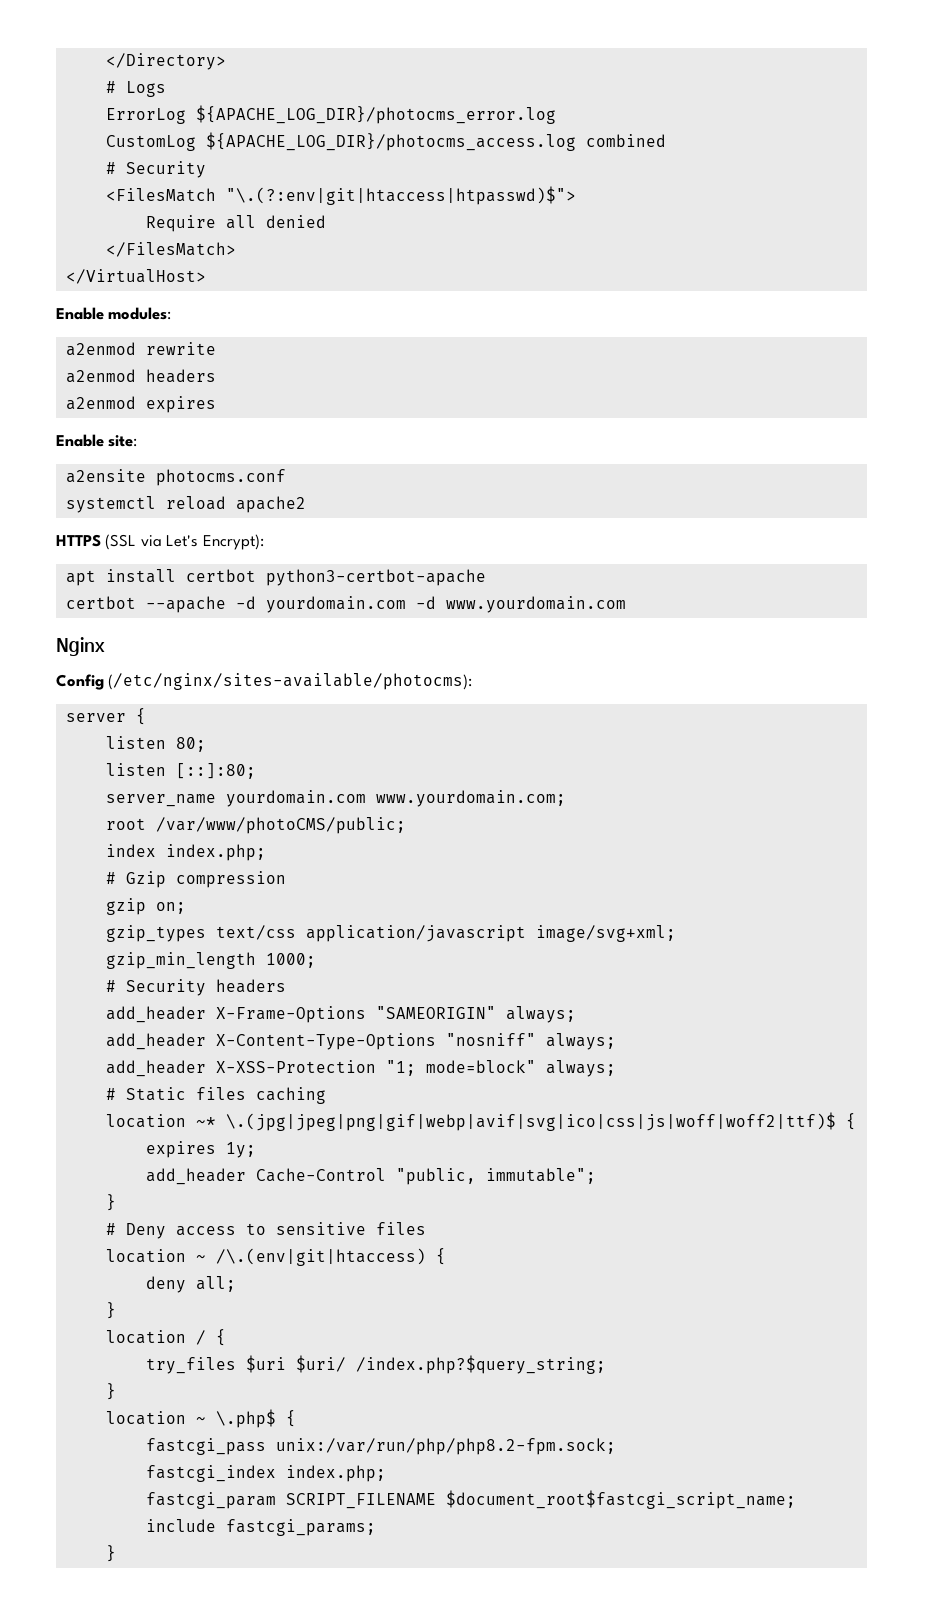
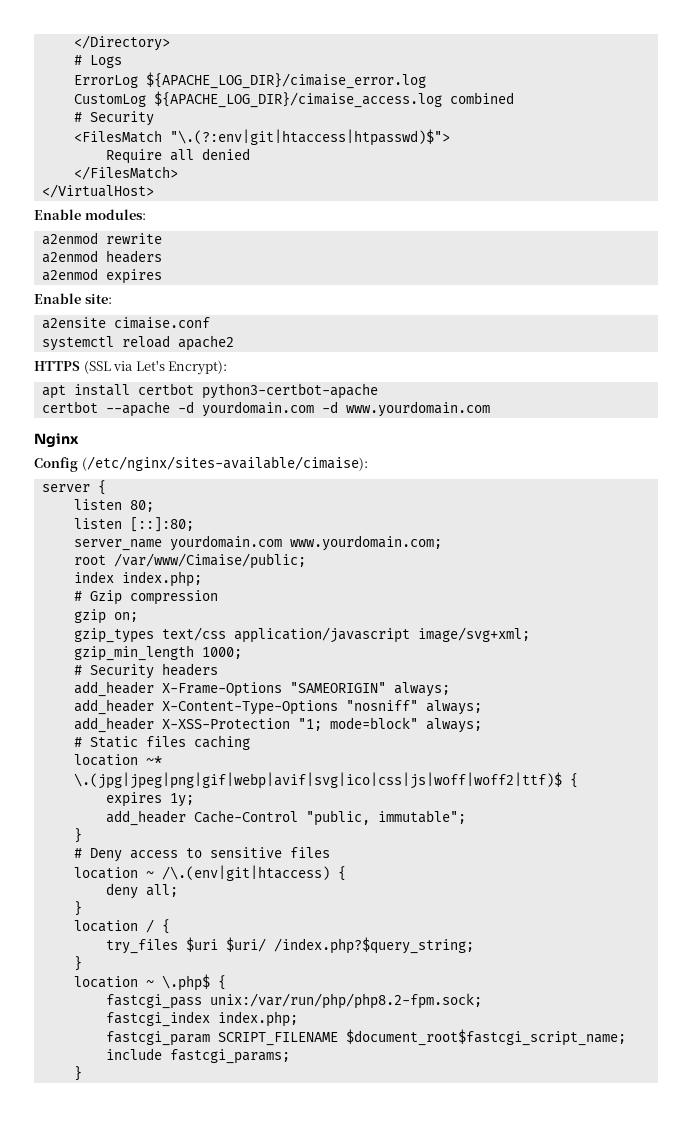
[195,105,556,124] ${APACHE_LOG_DIR}/photocms_error.log -> [145,72,426,89] ${APACHE_LOG_DIR}/cimaise_error.log
[205,132,576,151] ${APACHE_LOG_DIR}/photocms_access.log -> [153,91,442,108] ${APACHE_LOG_DIR}/cimaise_access.log
[155,469,286,486] photocms.conf -> [113,317,210,329] cimaise.conf
[108,673,473,690] (/etc/nginx/sites-available/photocms): -> [81,456,368,471] (/etc/nginx/sites-available/cimaise):
[155,817,406,834] /var/www/photoCMS/public; -> [113,553,306,569] /var/www/Cimaise/public;

